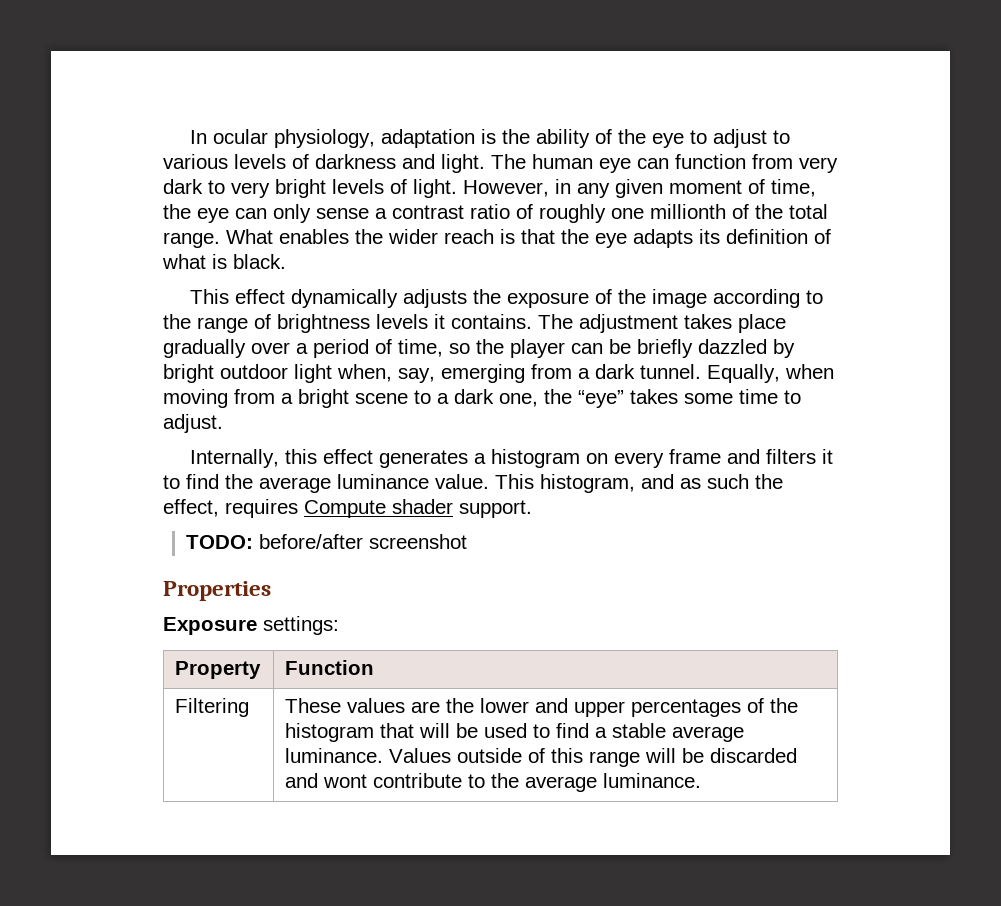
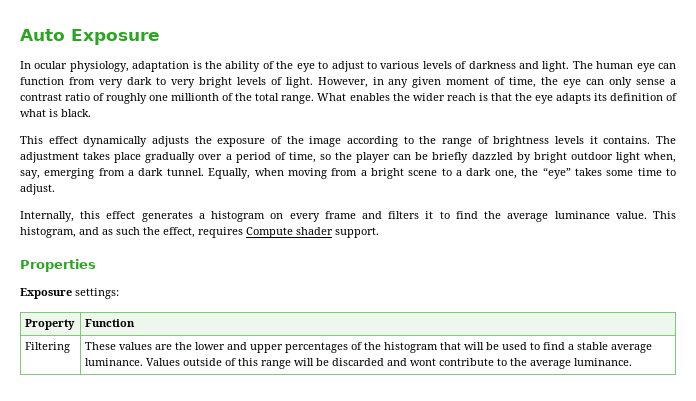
(190, 137) none -> [20,29,160,45] Auto Exposure //
[186,534,468,549] // TODO: before/after screenshot -> (379, 232) none

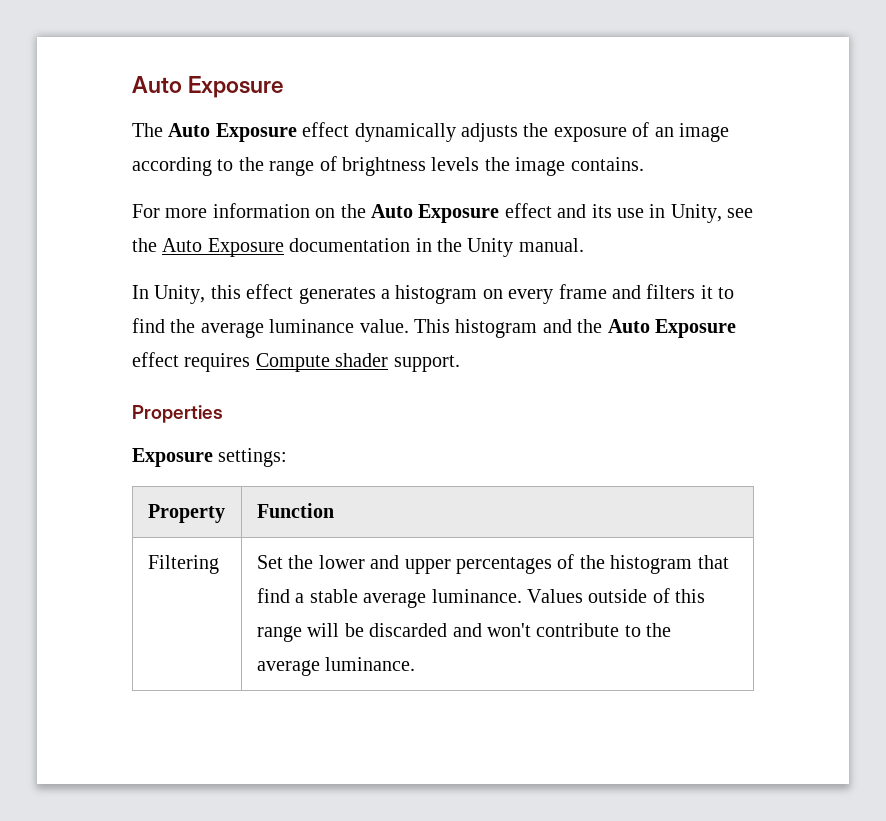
[20,61,677,72] [20,77,677,88] [20,93,677,104] [20,109,91,117] [20,136,43,144] In ocular physiology, adaptation is the ability of the eye to adjust to various levels of darkness and light. The human eye can function from very dark to very bright levels of light. However, in any given moment of time, the eye can only sense a contrast ratio of roughly one millionth of the total range. What enables the wider reach is that the eye adapts its definition of what is black. // This -> [132,123,297,142] The Auto Exposure
[286,136,304,144] the -> [654,127,674,137] an
[589,136,598,144] it -> [484,157,566,176] the image
[656,136,676,144] [20,152,677,163] [20,167,677,179] [20,184,55,195] [20,211,74,222] The adjustment takes place gradually over a period of time, so the player can be briefly dazzled by bright outdoor light when, say, emerging from a dark tunnel. Equally, when moving from a bright scene to a dark one, the “eye” takes some time to adjust. // Internally, -> [132,203,754,223] [132,238,584,257] [132,285,206,304] // For more information on the Auto Exposure effect and its use in Unity, see the Auto Exposure documentation in the Unity manual. // In Unity,
[20,227,195,238] histogram, and as such the effect, -> [455,319,736,338] [132,352,179,367] histogram and the Auto Exposure effect
[85,342,173,350] These values are -> [256,555,283,569] Set
[464,342,541,350] will be used to -> (729, 562) none
[410,358,437,366] wont -> [486,623,531,637] won't

